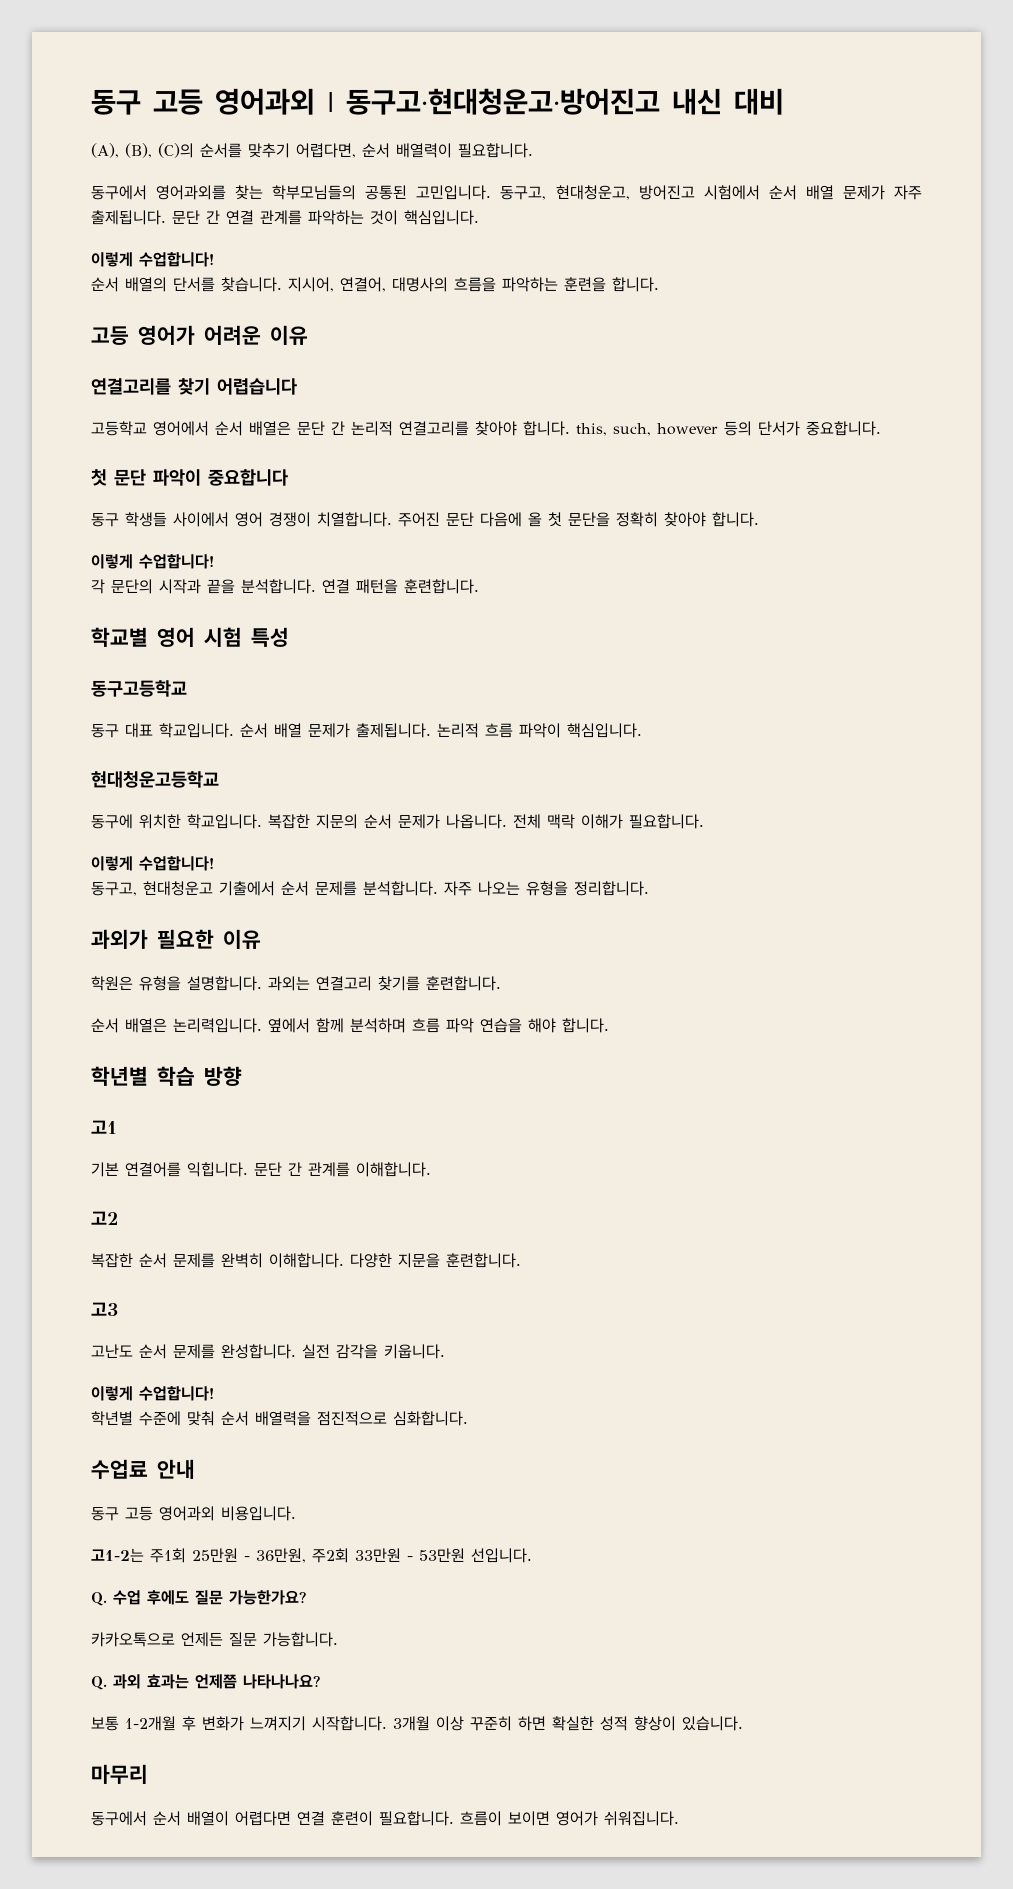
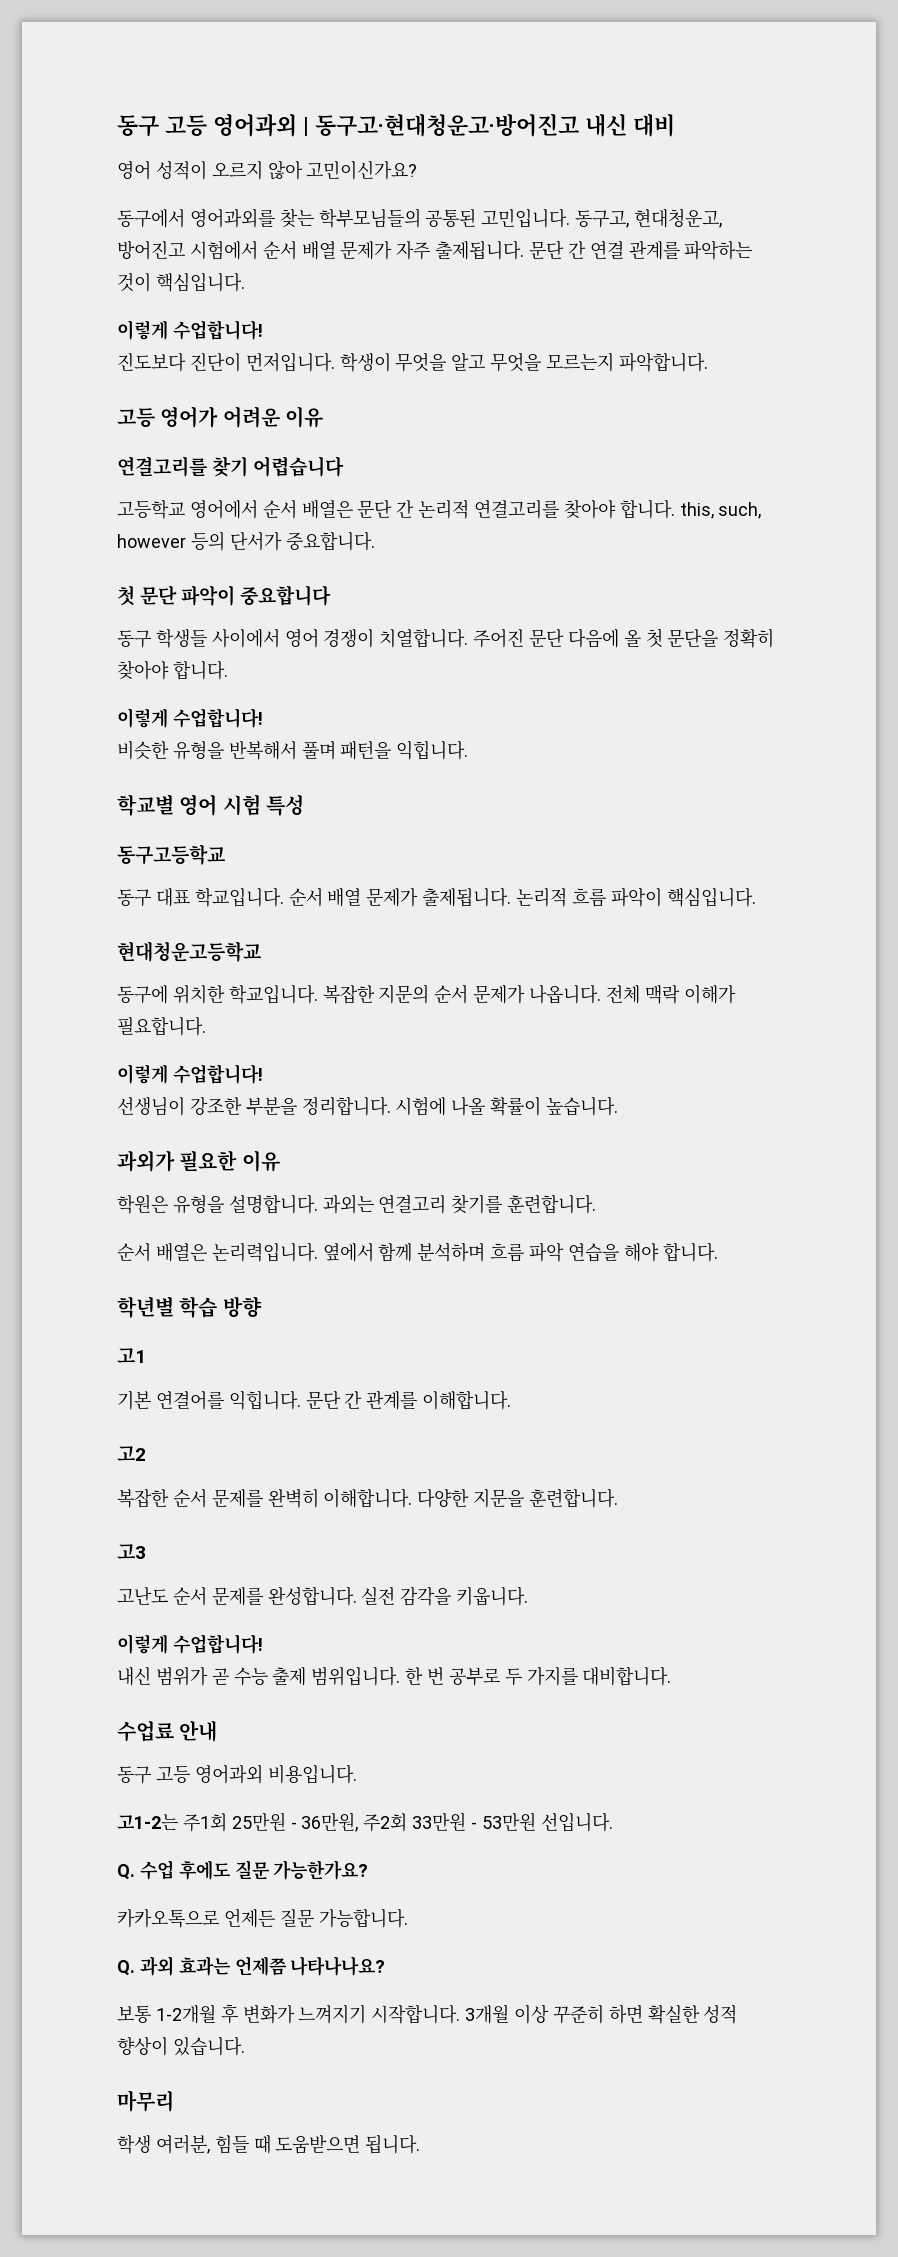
[91,143,533,158] (A), (B), (C)의 순서를 맞추기 어렵다면, 순서 배열력이 필요합니다. -> [117,160,418,180] 영어 성적이 오르지 않아 고민이신가요?
[91,277,659,292] 순서 배열의 단서를 찾습니다. 지시어, 연결어, 대명사의 흐름을 파악하는 훈련을 합니다. -> [117,352,708,372] 진도보다 진단이 먼저입니다. 학생이 무엇을 알고 무엇을 모르는지 파악합니다.
[91,579,479,594] 각 문단의 시작과 끝을 분석합니다. 연결 패턴을 훈련합니다. -> [117,740,469,760] 비슷한 유형을 반복해서 풀며 패턴을 익힙니다.
[91,881,649,896] 동구고, 현대청운고 기출에서 순서 문제를 분석합니다. 자주 나오는 유형을 정리합니다. -> [117,1096,619,1116] 선생님이 강조한 부분을 정리합니다. 시험에 나올 확률이 높습니다.
[91,1411,468,1426] 학년별 수준에 맞춰 순서 배열력을 점진적으로 심화합니다. -> [117,1666,672,1686] 내신 범위가 곧 수능 출제 범위입니다. 한 번 공부로 두 가지를 대비합니다.
[91,1811,679,1826] 동구에서 순서 배열이 어렵다면 연결 훈련이 필요합니다. 흐름이 보이면 영어가 쉬워집니다. -> [117,2134,421,2154] 학생 여러분, 힘들 때 도움받으면 됩니다.

